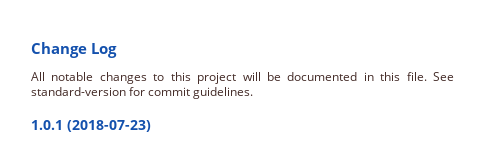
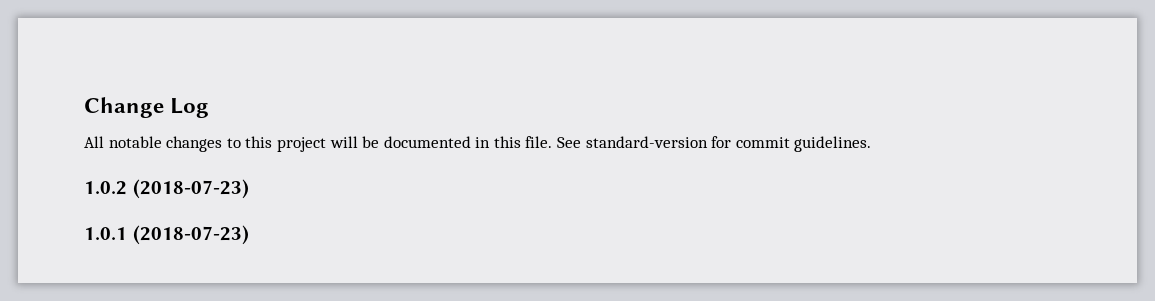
(254, 93) none -> [84,179,249,199] // 1.0.2 (2018-07-23)

